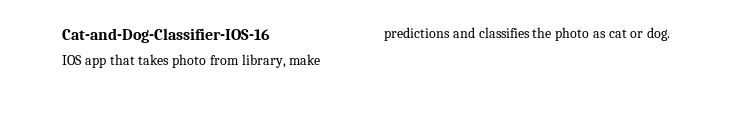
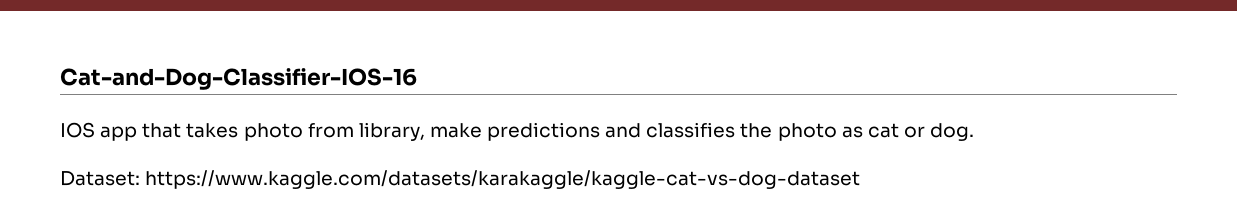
(671, 34) none -> [60,170,861,189] // Dataset: https://www.kaggle.com/datasets/karakaggle/kaggle-cat-vs-dog-dataset

